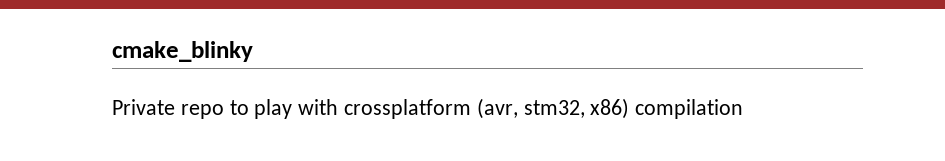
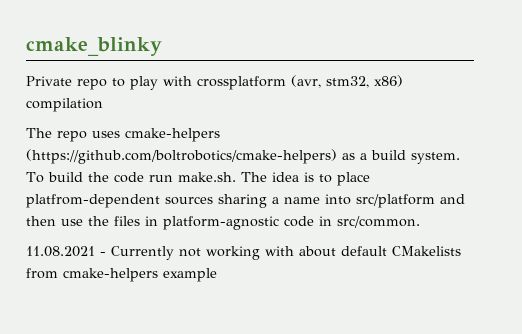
(744, 109) none -> [26,128,220,142] [26,149,460,164] [26,172,370,186] [26,194,465,208] [26,216,420,230] [26,246,461,260] [26,268,217,282] // The repo uses cmake-helpers (https://github.com/boltrobotics/cmake-helpers) as a build system. To build the code run make.sh. The idea is to place platfrom-dependent sources sharing a name into src/platform and then use the files in platform-agnostic code in src/common. // 11.08.2021 - Currently not working with about default CMakelists from cmake-helpers example

